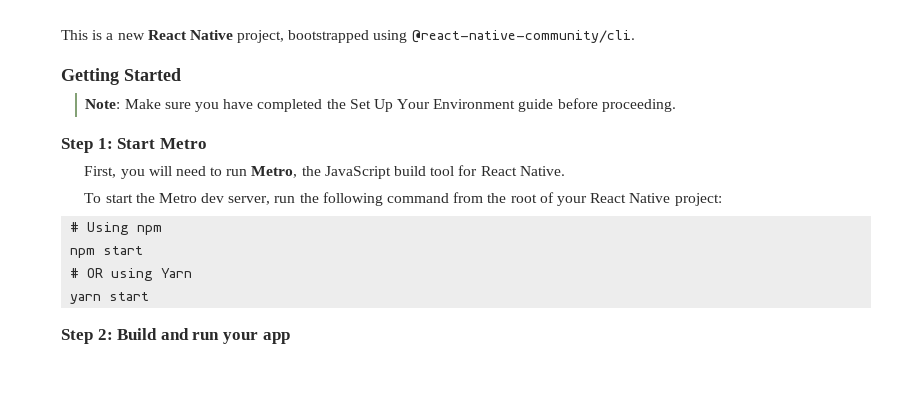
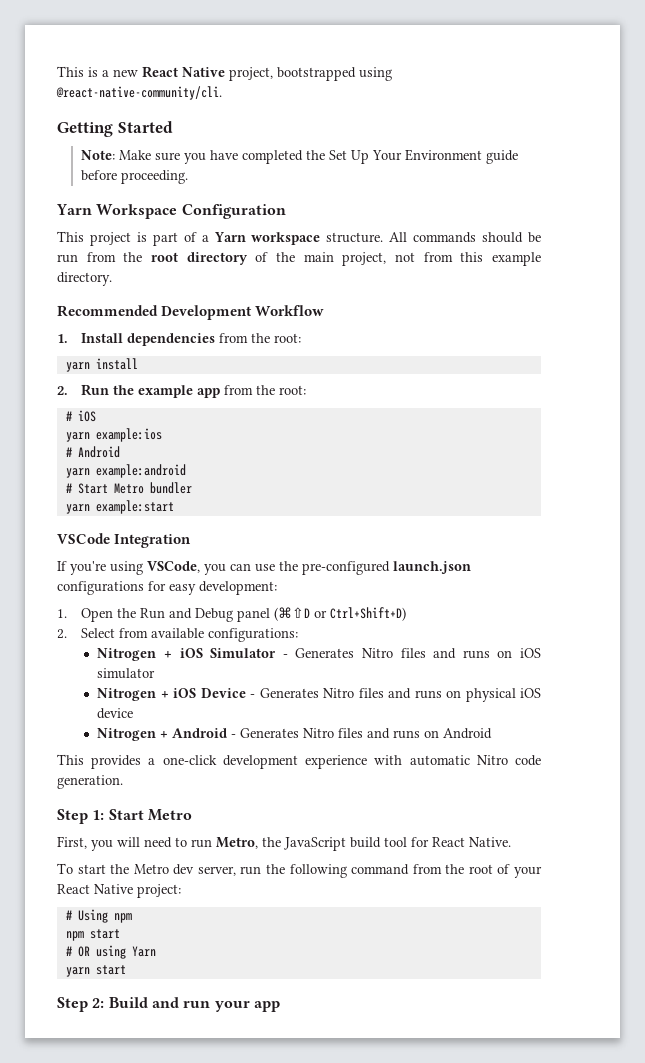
(676, 105) none -> [56,204,286,219] [57,231,541,246] [57,252,541,266] [57,272,112,286] [57,305,325,320] [57,333,302,346] [65,358,138,372] [57,384,307,398] [65,410,96,422] [65,428,162,442] [65,446,120,458] [65,464,186,478] [65,482,192,494] [65,500,174,514] [57,533,192,548] [57,561,471,575] [57,581,277,595] [57,607,407,622] [57,628,299,642] [97,648,541,661] [97,668,156,679] [97,688,541,702] [97,708,134,719] [97,728,493,741] [57,754,541,769] [57,775,123,789] // Yarn Workspace Configuration // This project is part of a Yarn workspace structure. All commands should be run from the root directory of the main project, not from this example directory. // Recommended Development Workflow // 1. Install dependencies from the root: // yarn install // 2. Run the example app from the root: // # iOS // yarn example:ios // # Android // yarn example:android // # Start Metro bundler // yarn example:start // VSCode Integration // If you're using VSCode, you can use the pre-configured launch.json configurations for easy development: // 1. Open the Run and Debug panel (⌘⇧D or Ctrl+Shift+D) // 2. Select from available configurations: // Nitrogen + iOS Simulator - Generates Nitro files and runs on iOS simulator // Nitrogen + iOS Device - Generates Nitro files and runs on physical iOS device // Nitrogen + Android - Generates Nitro files and runs on Android // This provides a one-click development experience with automatic Nitro code generation.

